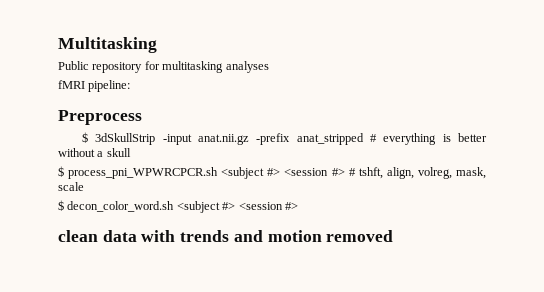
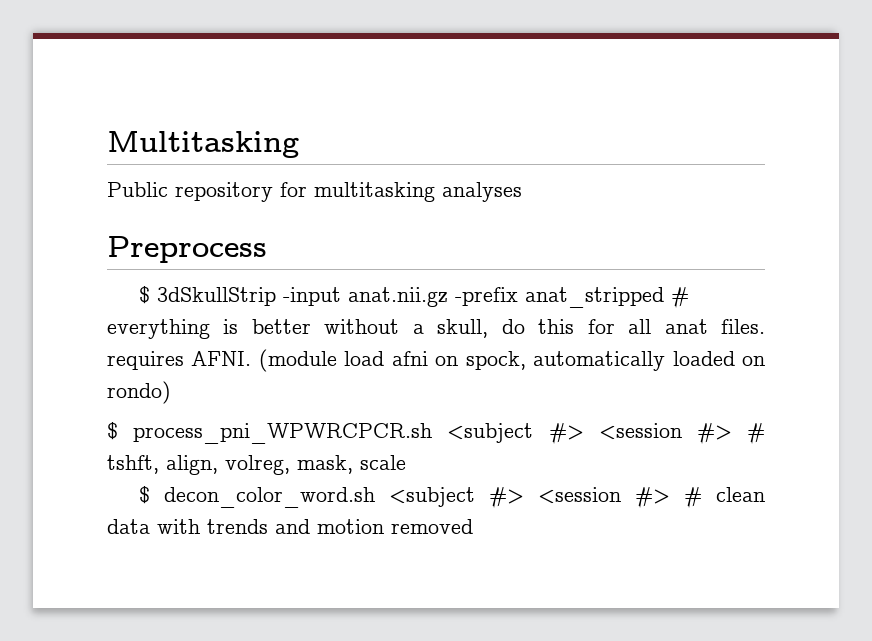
[58,80,131,92] // fMRI pipeline: -> (522, 192) none
[106,148,131,157] skull -> [437,319,765,338] [107,349,766,372] [107,381,171,404] skull, do this for all anat files. requires AFNI. (module load afni on spock, automatically loaded on rondo)
(298, 206) // -> [683,487,702,509] #

